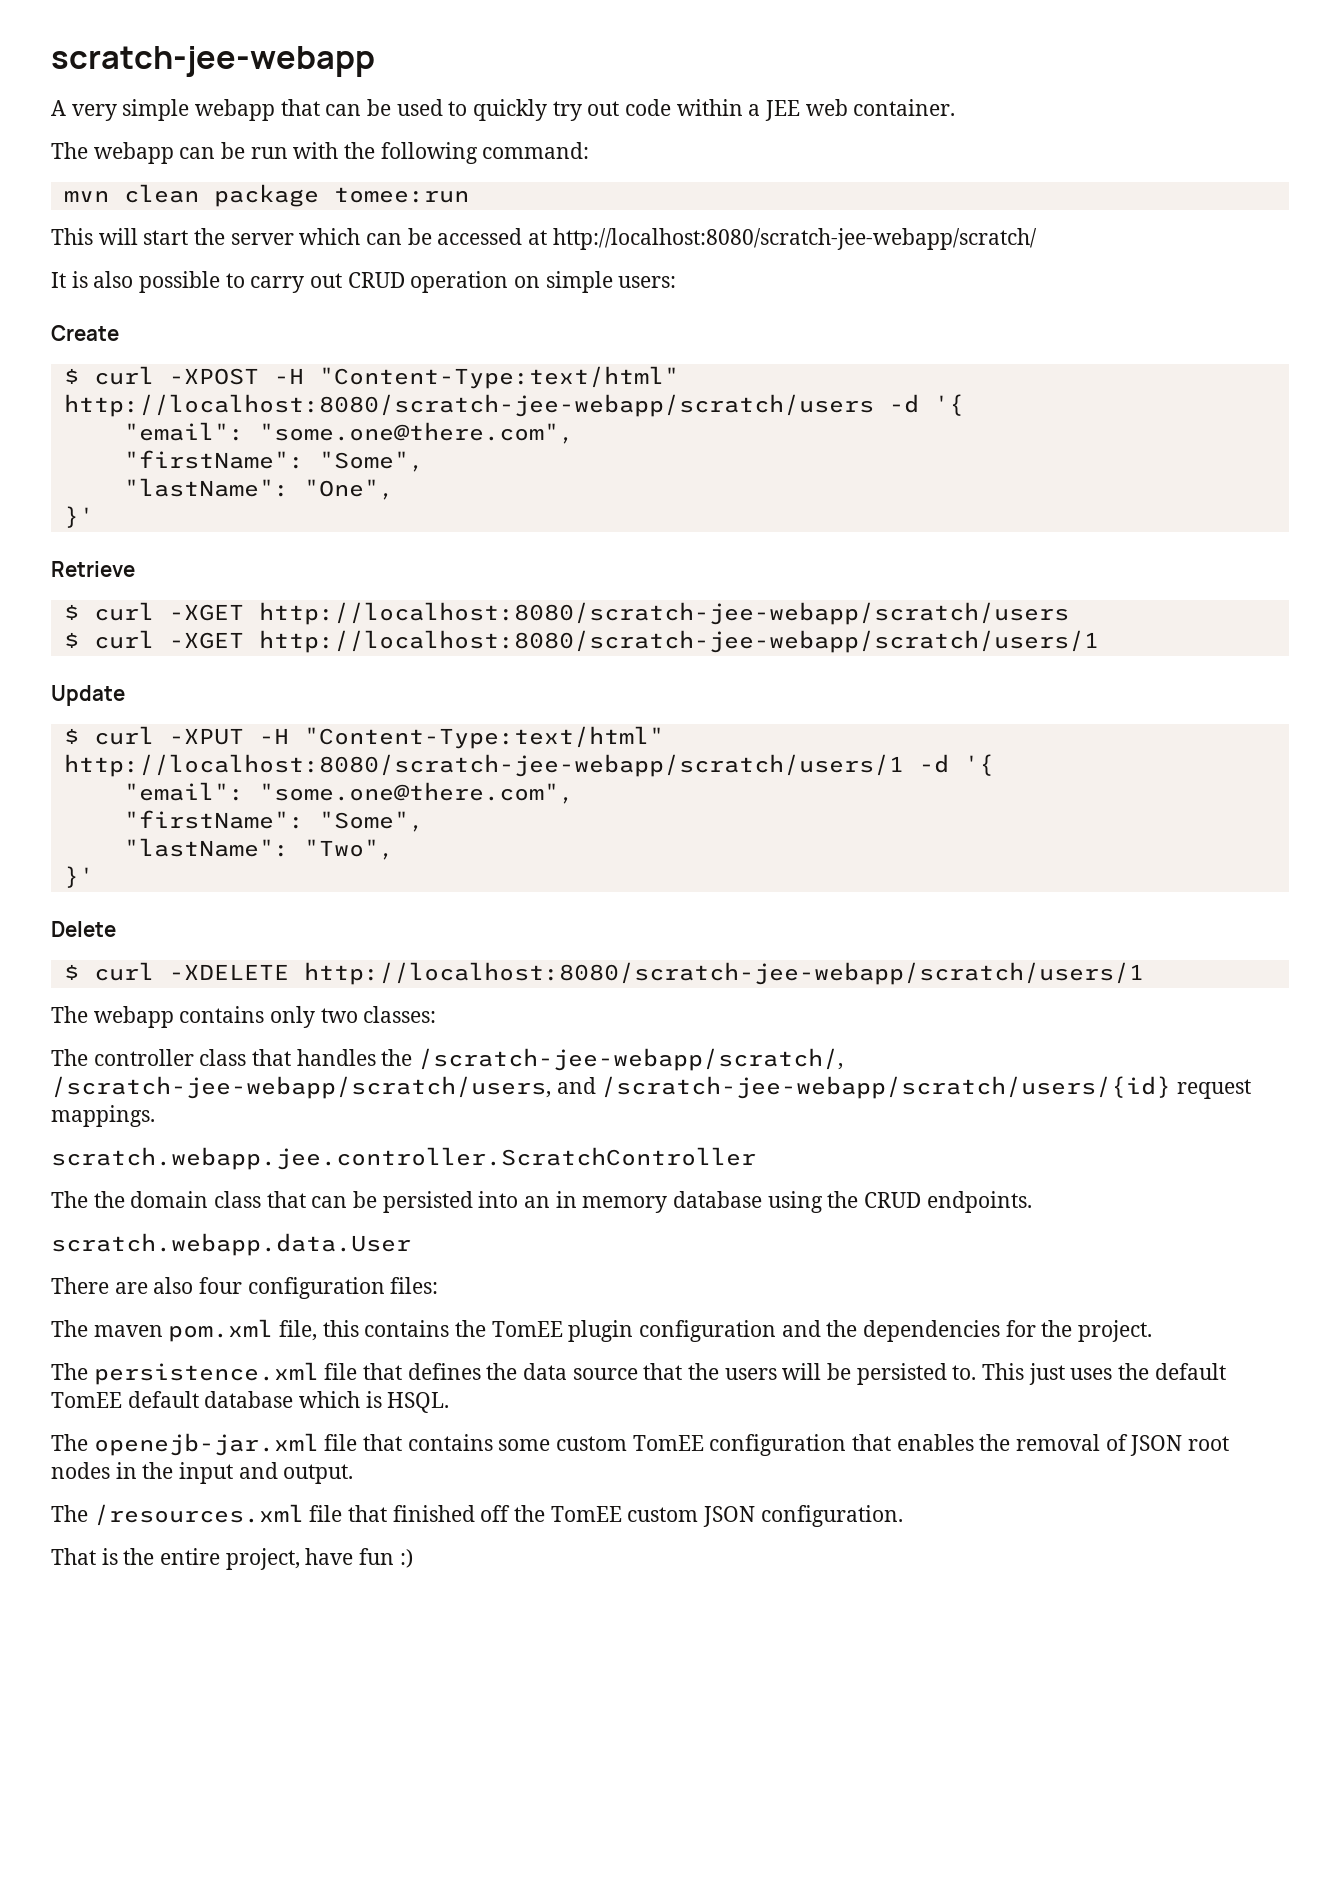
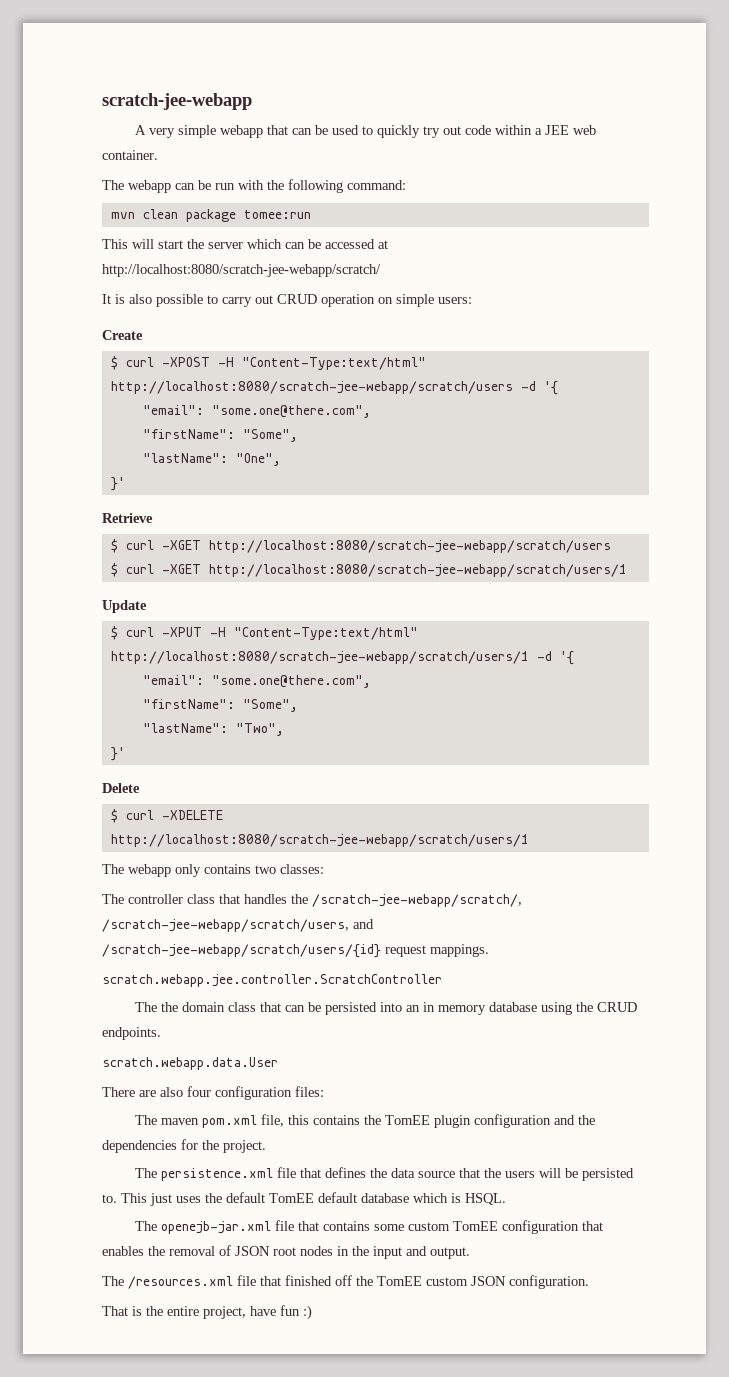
[179,1006,316,1028] contains only -> [175,864,251,877] only contains

